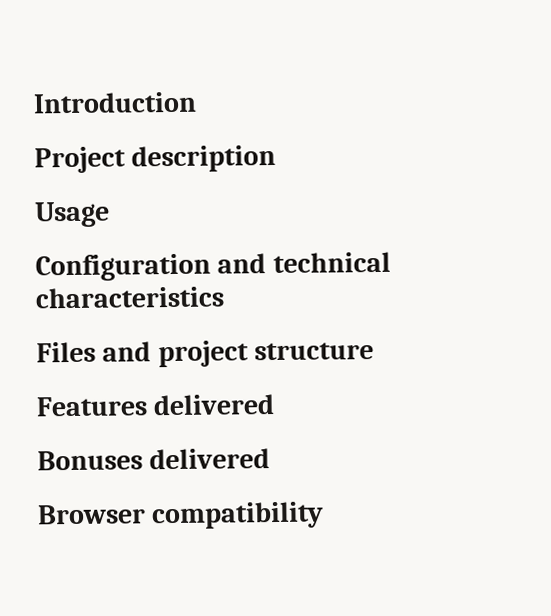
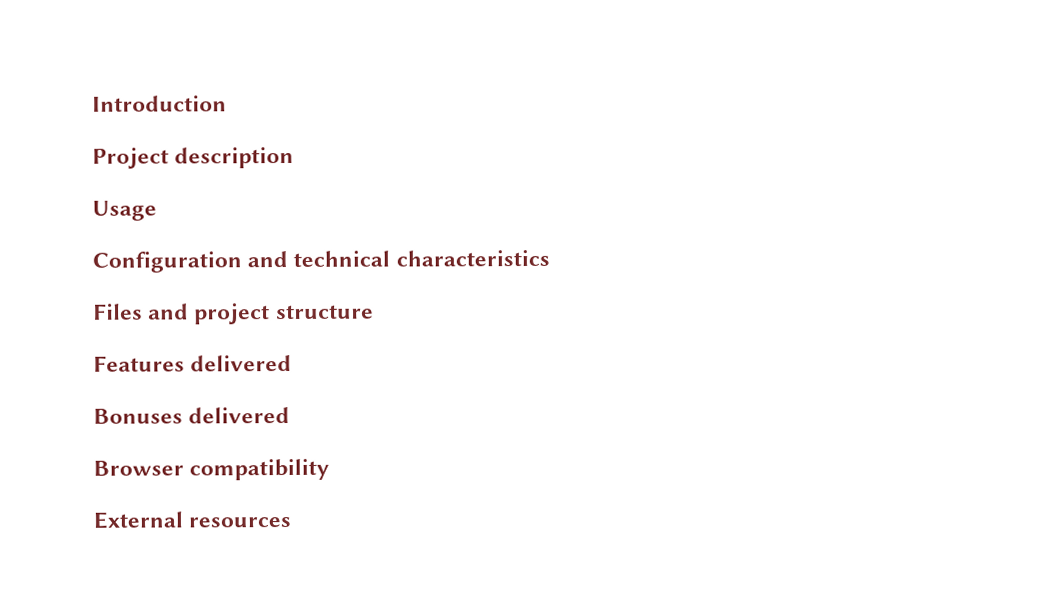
(325, 515) none -> [93,511,292,529] // External resources

